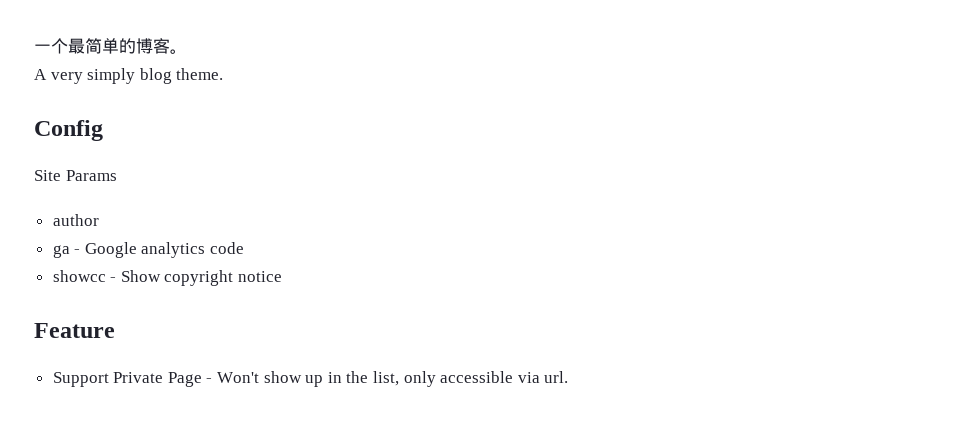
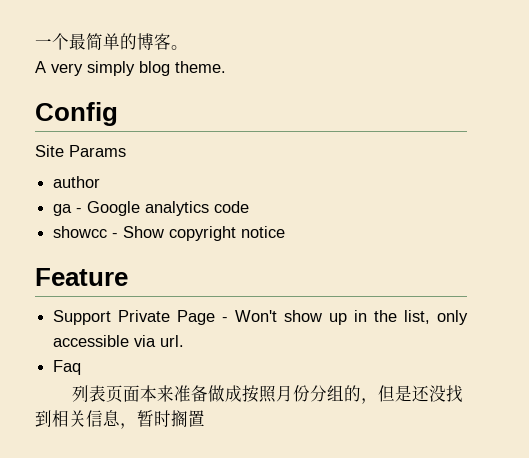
(569, 377) none -> [53,360,82,375] [72,385,464,404] [35,410,205,429] // Faq // 列表页面本来准备做成按照月份分组的，但是还没找到相关信息，暂时搁置

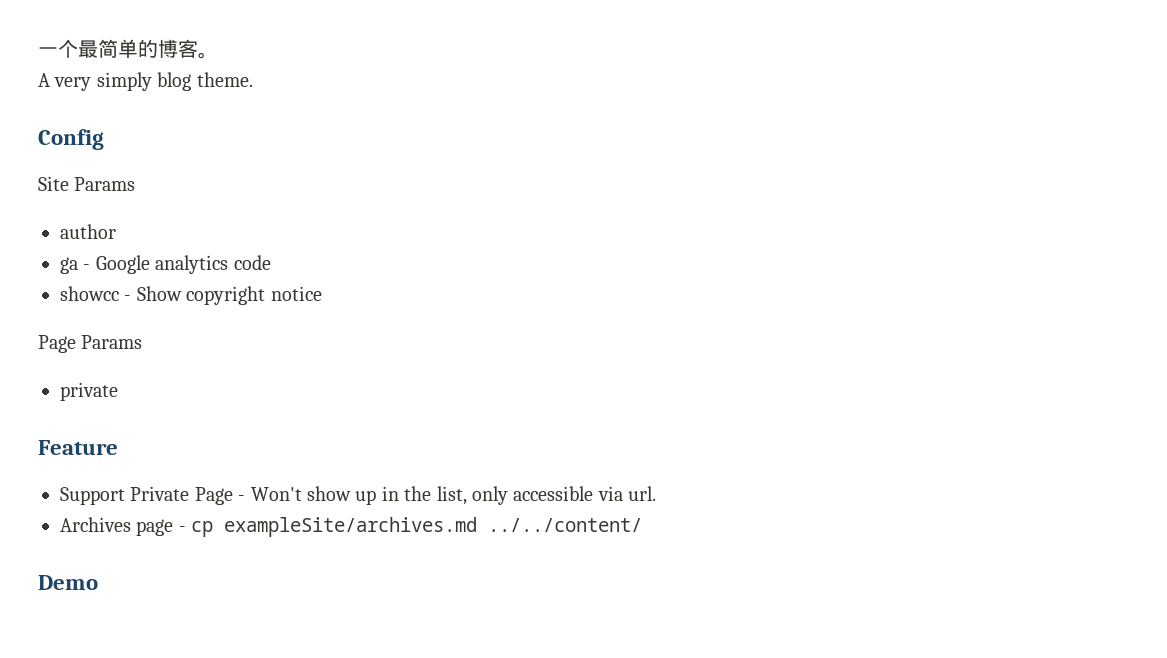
(286, 232) none -> [38,335,143,353] [60,382,118,401] // Page Params // private
[53,360,82,375] [72,385,464,404] [35,410,205,429] Faq // 列表页面本来准备做成按照月份分组的，但是还没找到相关信息，暂时搁置 -> [60,517,643,537] [38,575,98,590] Archives page - cp exampleSite/archives.md ../../content/ // Demo

